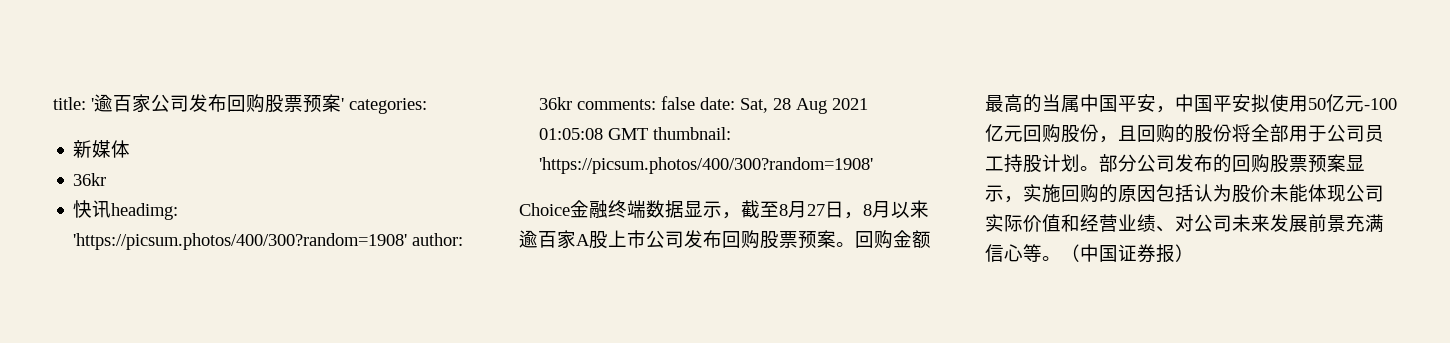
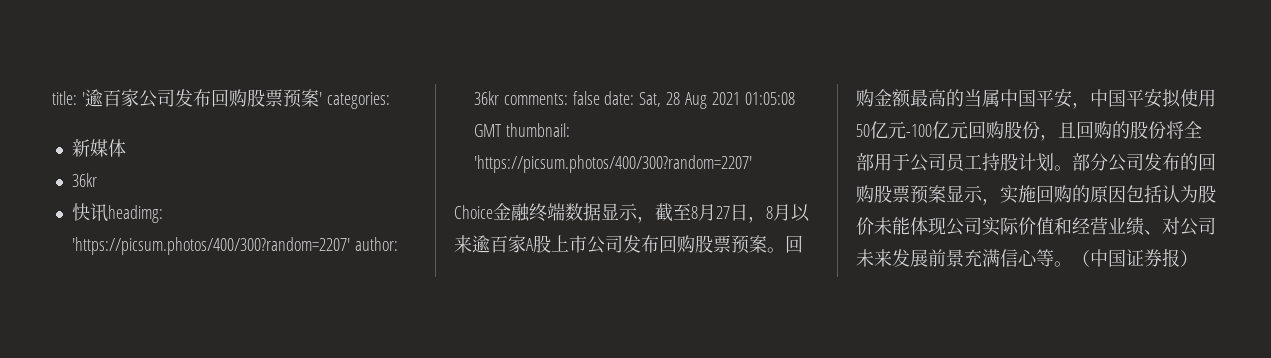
[73,233,408,250] 'https://picsum.photos/400/300?random=1908' -> [71,237,350,255] 'https://picsum.photos/400/300?random=2207'
[539,157,874,174] 'https://picsum.photos/400/300?random=1908' -> [473,155,752,173] 'https://picsum.photos/400/300?random=2207'

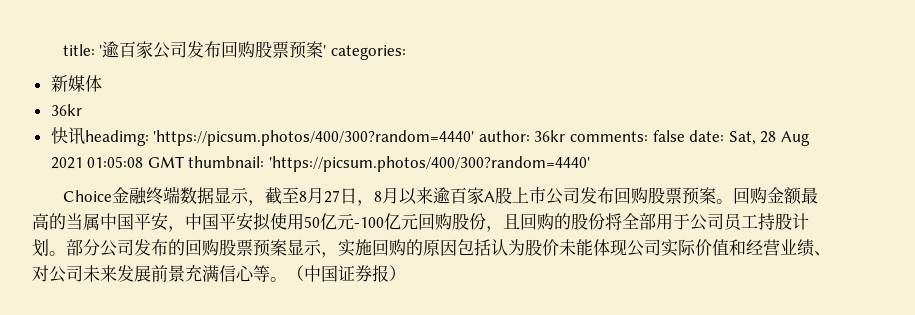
[71,237,350,255] 'https://picsum.photos/400/300?random=2207' -> [153,130,475,146] 'https://picsum.photos/400/300?random=4440'
[473,155,752,173] 'https://picsum.photos/400/300?random=2207' -> [269,156,591,172] 'https://picsum.photos/400/300?random=4440'

